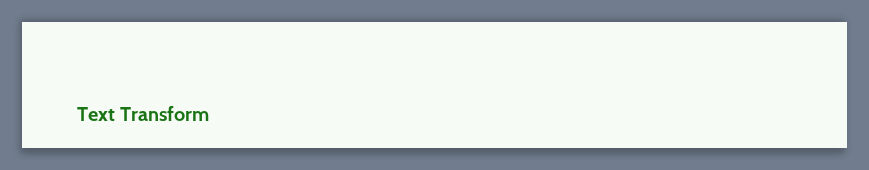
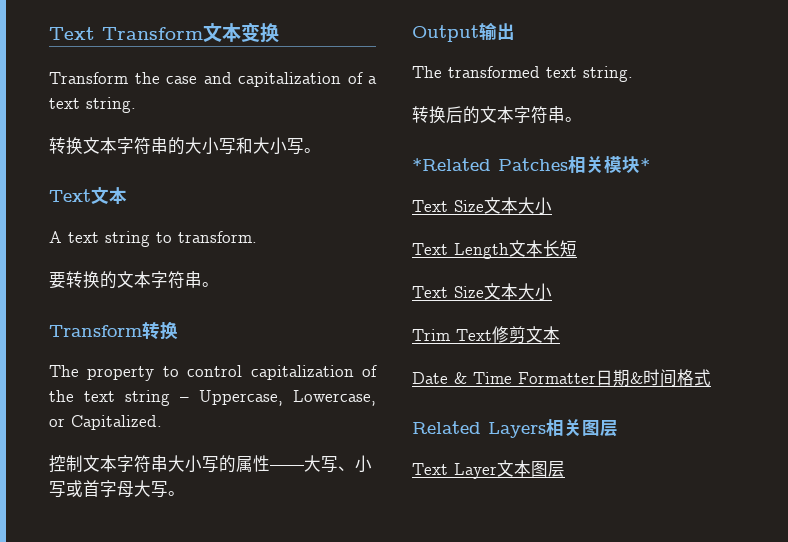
(210, 113) none -> [203,22,279,43] [49,72,377,87] [49,97,136,113] [49,137,321,155] [49,187,127,205] [49,231,257,247] [49,271,219,289] [49,321,178,340] [49,365,377,381] [49,390,376,406] [49,415,162,430] [49,455,372,473] [49,480,185,498] [412,22,515,42] [412,66,633,82] [412,106,582,124] [412,156,650,173] [412,197,552,215] [412,240,577,259] [412,283,552,301] [412,326,560,344] [412,369,711,387] [412,419,618,438] [412,460,565,479] 文本变换 // Transform the case and capitalization of a text string. // 转换文本字符串的大小写和大小写。 // Text文本 // A text string to transform. // 要转换的文本字符串。 // Transform转换 // The property to control capitalization of the text string – Uppercase, Lowercase, or Capitalized. // 控制文本字符串大小写的属性——大写、小写或首字母大写。 // Output输出 // The transformed text string. // 转换后的文本字符串。 // *Related Patches相关模块* // Text Size文本大小 // Text Length文本长短 // Text Size文本大小 // Trim Text修剪文本 // Date & Time Formatter日期&时间格式 // Related Layers相关图层 // Text Layer文本图层

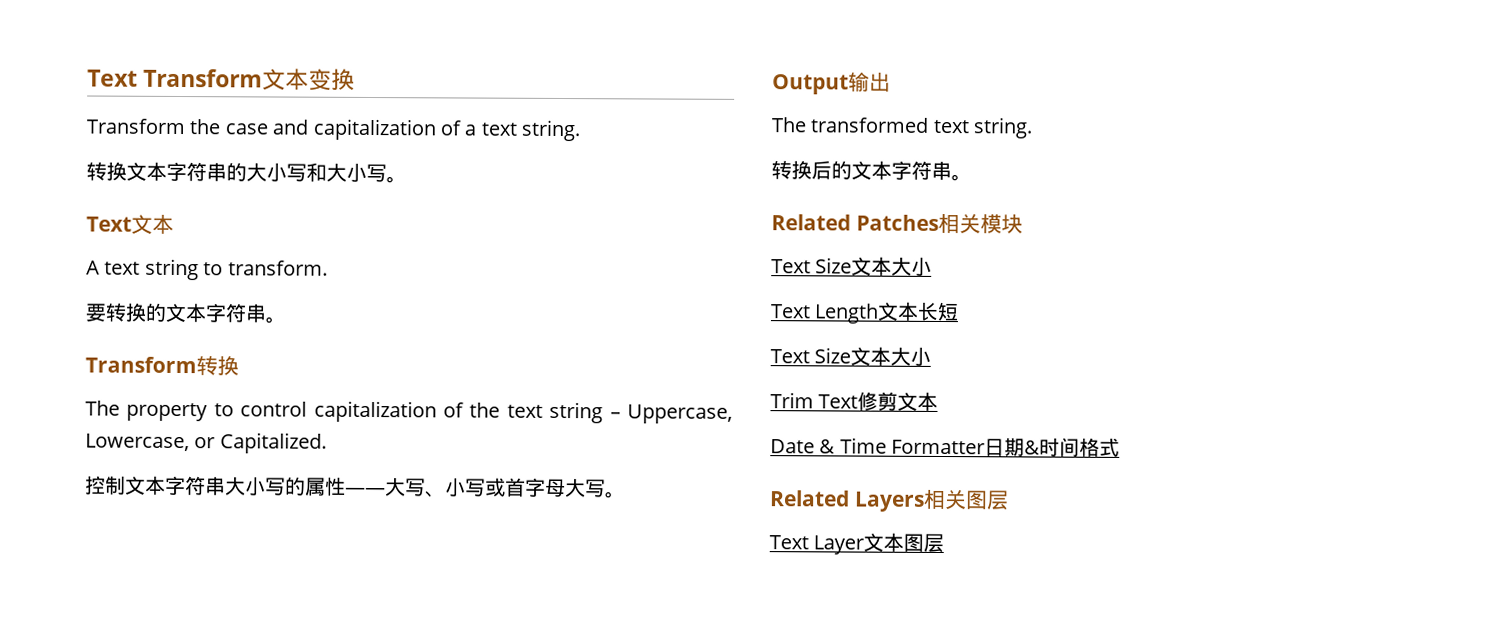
[412,158,491,171] *Related -> [771,214,851,231] Related
[640,158,650,171] * -> (1023, 224) none

